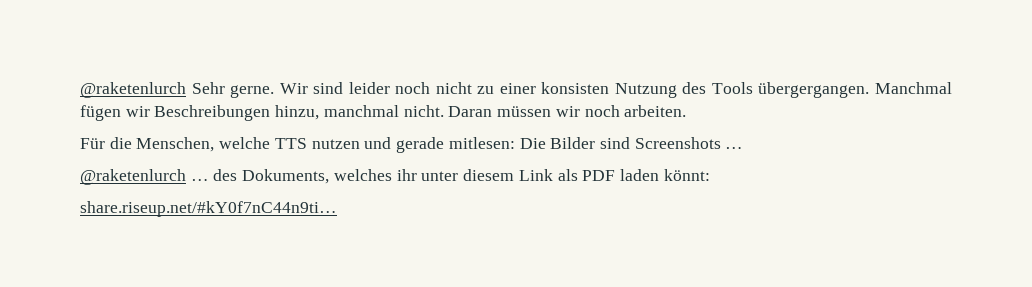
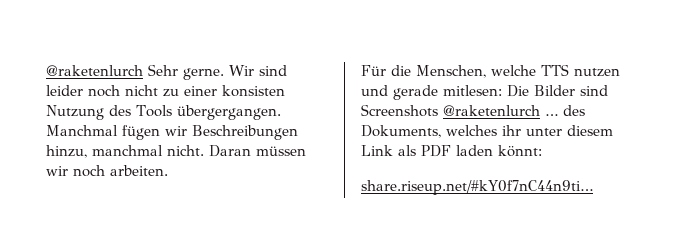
[725,147,744,149] … // -> (438, 110) none

